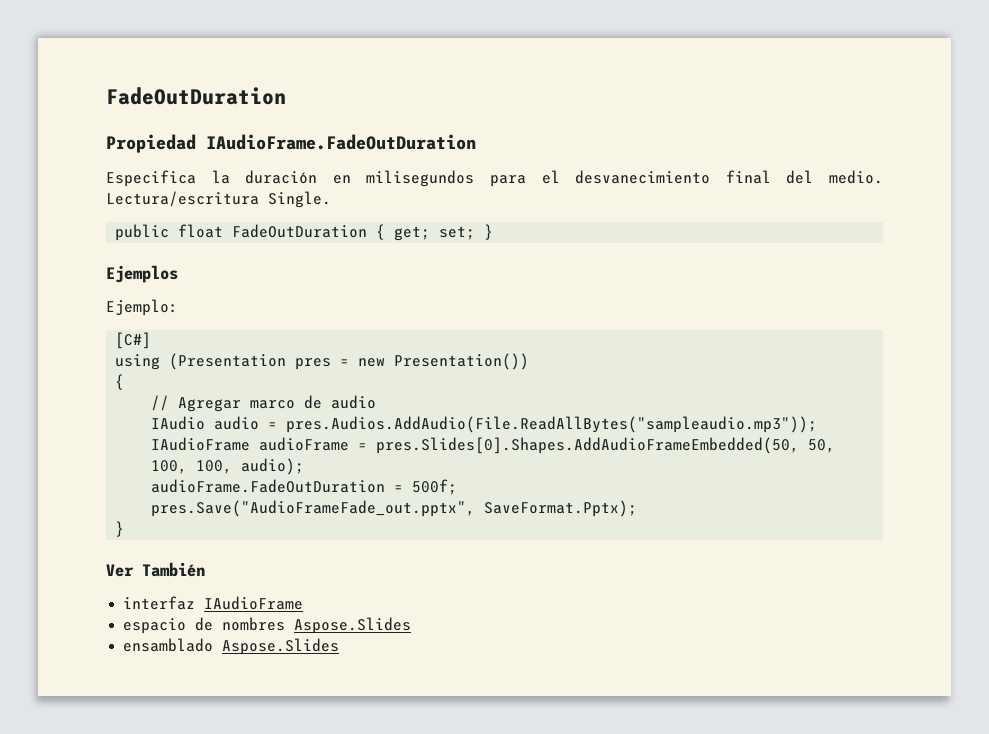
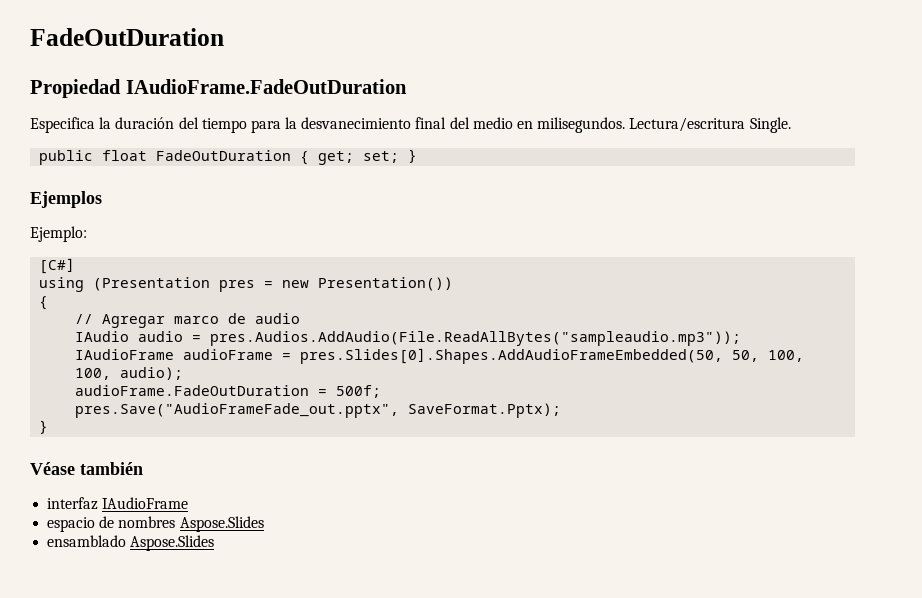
[332,170,884,187] en milisegundos para el desvanecimiento final del medio. -> [178,117,626,133] del tiempo para la desvanecimiento final del medio en milisegundos.
[106,562,205,577] Ver También -> [30,462,143,475] Véase también

